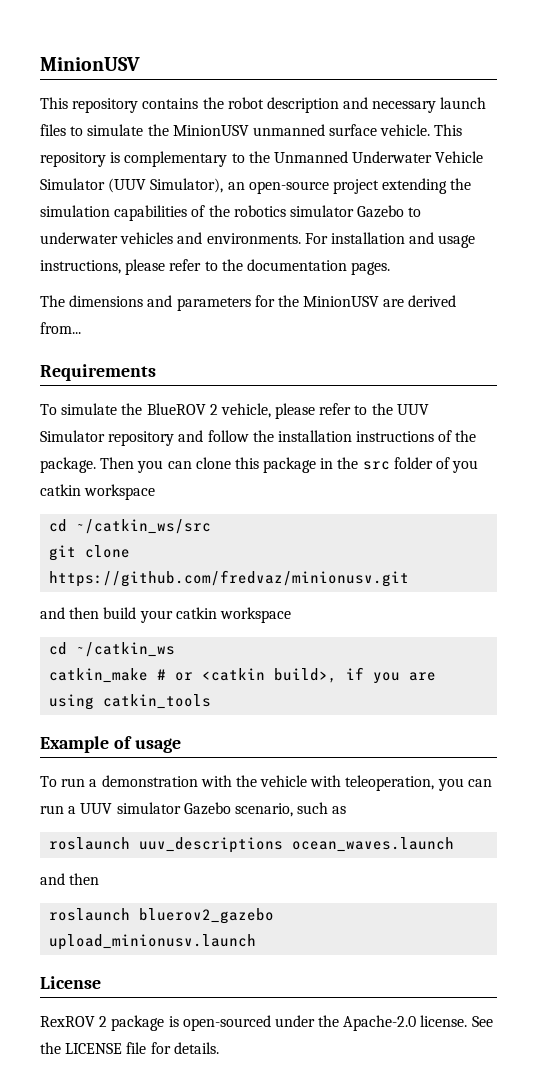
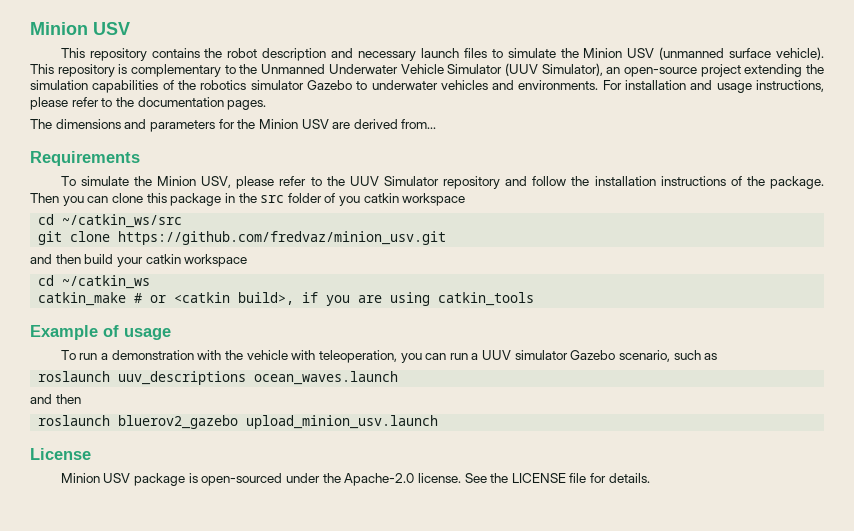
[40,57,140,71] MinionUSV -> [30,22,130,35] Minion USV
[172,124,431,136] MinionUSV unmanned surface vehicle. -> [583,47,824,60] Minion USV (unmanned surface vehicle).
[303,296,380,307] MinionUSV -> [258,119,329,129] Minion USV
[146,403,271,418] BlueROV 2 vehicle, -> [157,176,232,188] Minion USV,
[49,570,410,587] https://github.com/fredvaz/minionusv.git -> [118,231,447,245] https://github.com/fredvaz/minion_usv.git
[49,934,257,950] upload_minionusv.launch -> [246,415,439,429] upload_minion_usv.launch
[40,1016,108,1027] RexROV 2 -> [60,473,131,483] Minion USV

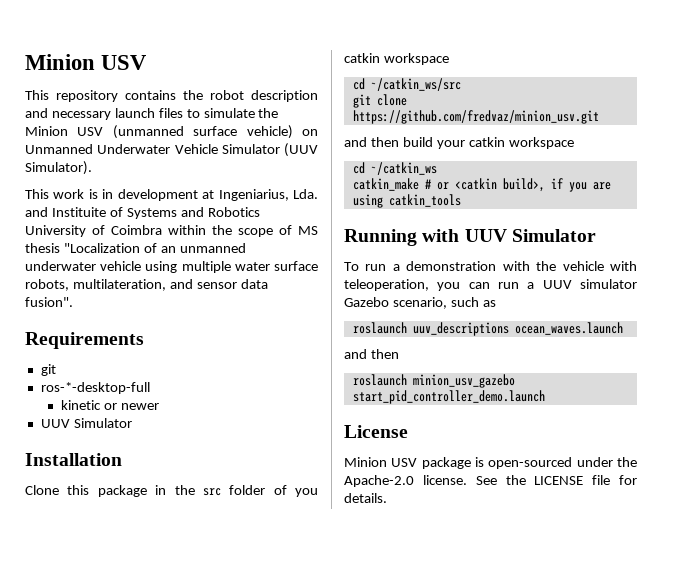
[775,47,824,60] [30,64,258,77] vehicle). This repository is complementary to the -> [246,125,318,139] vehicle) on
[541,63,824,77] [30,80,824,93] [30,97,267,110] [30,119,437,132] [30,151,140,166] [60,176,825,189] [30,193,143,206] Simulator), an open-source project extending the simulation capabilities of the robotics simulator Gazebo to underwater vehicles and environments. For installation and usage instructions, please refer to the documentation pages. // The dimensions and parameters for the Minion USV are derived from... // Requirements // To simulate the Minion USV, please refer to the UUV Simulator repository and follow the installation instructions of the package. Then you can clone -> [25,161,92,175] [25,189,318,201] [25,207,260,219] [25,225,318,237] [25,243,246,253] [25,261,318,273] [25,279,268,291] [25,297,73,307] [25,332,144,349] [40,364,56,376] [40,382,150,394] [61,400,160,410] [40,418,132,428] [25,453,122,466] [25,485,59,495] Simulator). // This work is in development at Ingeniarius, Lda. and Instituite of Systems and Robotics University of Coimbra within the scope of MS thesis "Localization of an unmanned underwater vehicle using multiple water surface robots, multilateration, and sensor data fusion". // Requirements // git // ros-*-desktop-full // kinetic or newer // UUV Simulator // Installation // Clone
[30,325,171,340] Example of usage -> [344,229,596,246] Running with UUV Simulator
[118,415,439,429] bluerov2_gazebo upload_minion_usv.launch -> [412,374,515,388] [352,390,545,404] minion_usv_gazebo start_pid_controller_demo.launch

